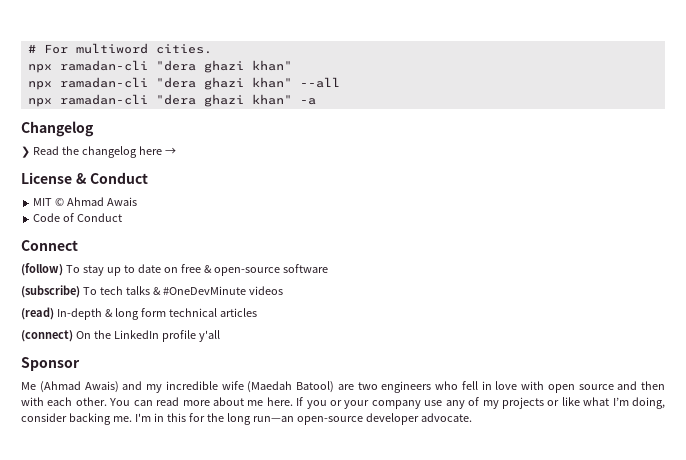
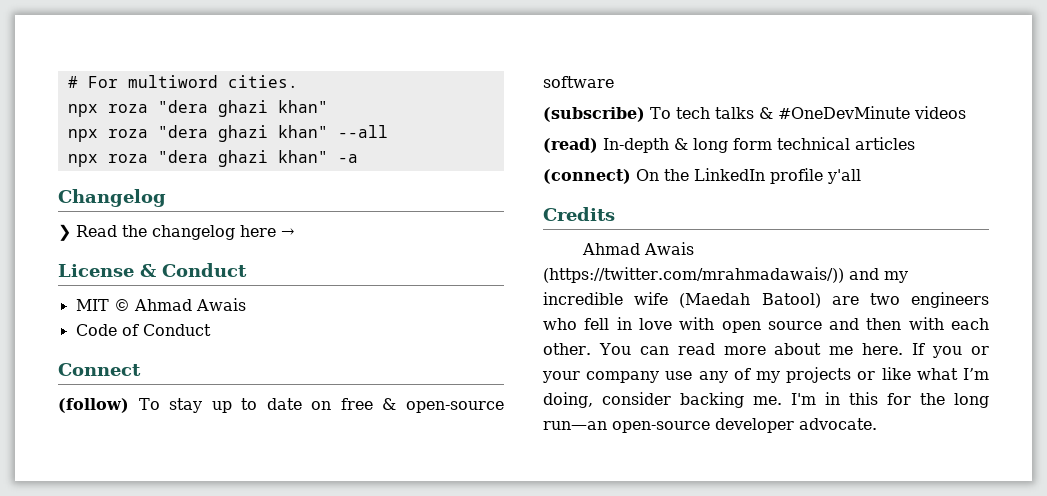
[59,60,148,71] ramadan-cli -> [107,104,148,113] roza
[59,77,148,88] ramadan-cli -> [107,129,148,138] roza
[59,94,148,105] ramadan-cli -> [107,154,148,163] roza
[21,357,80,371] [21,381,119,393] Sponsor // Me (Ahmad Awais) -> [543,207,615,221] [581,242,694,255] [543,267,844,283] Credits // Ahmad Awais (https://twitter.com/mrahmadawais/))

